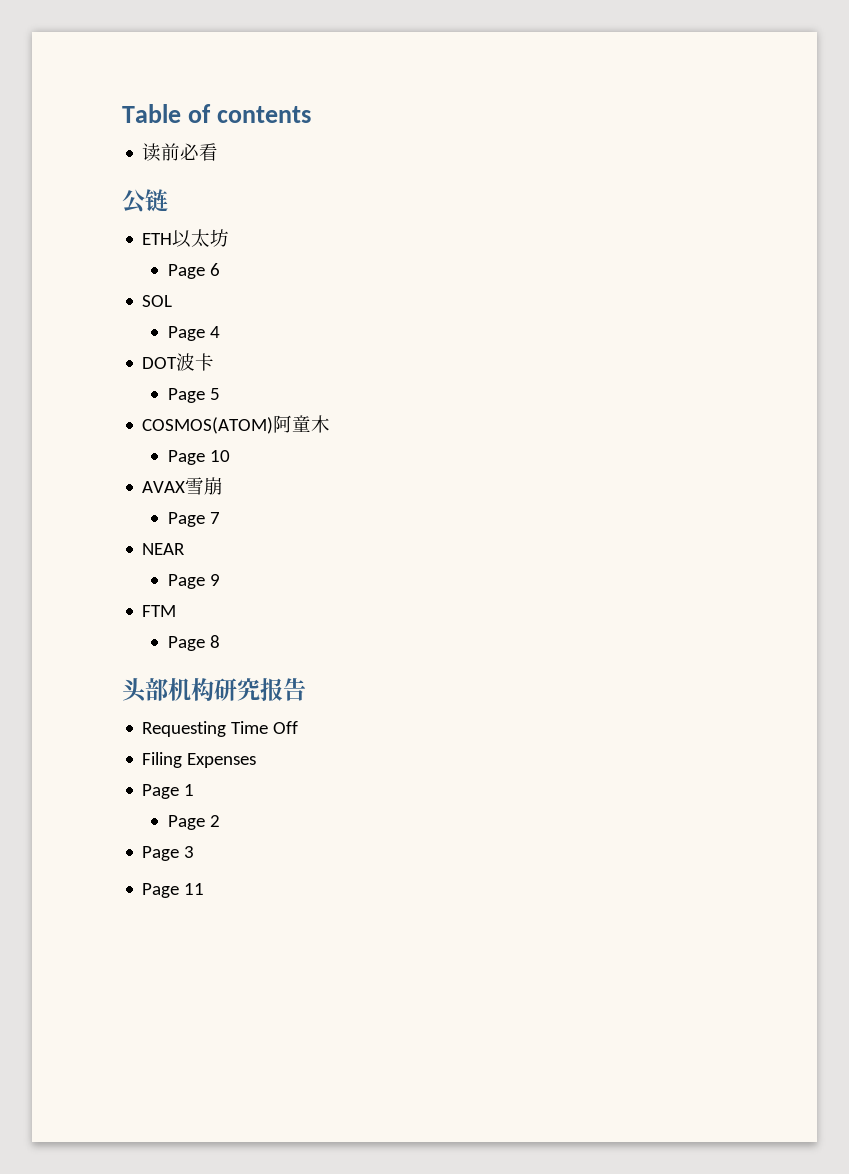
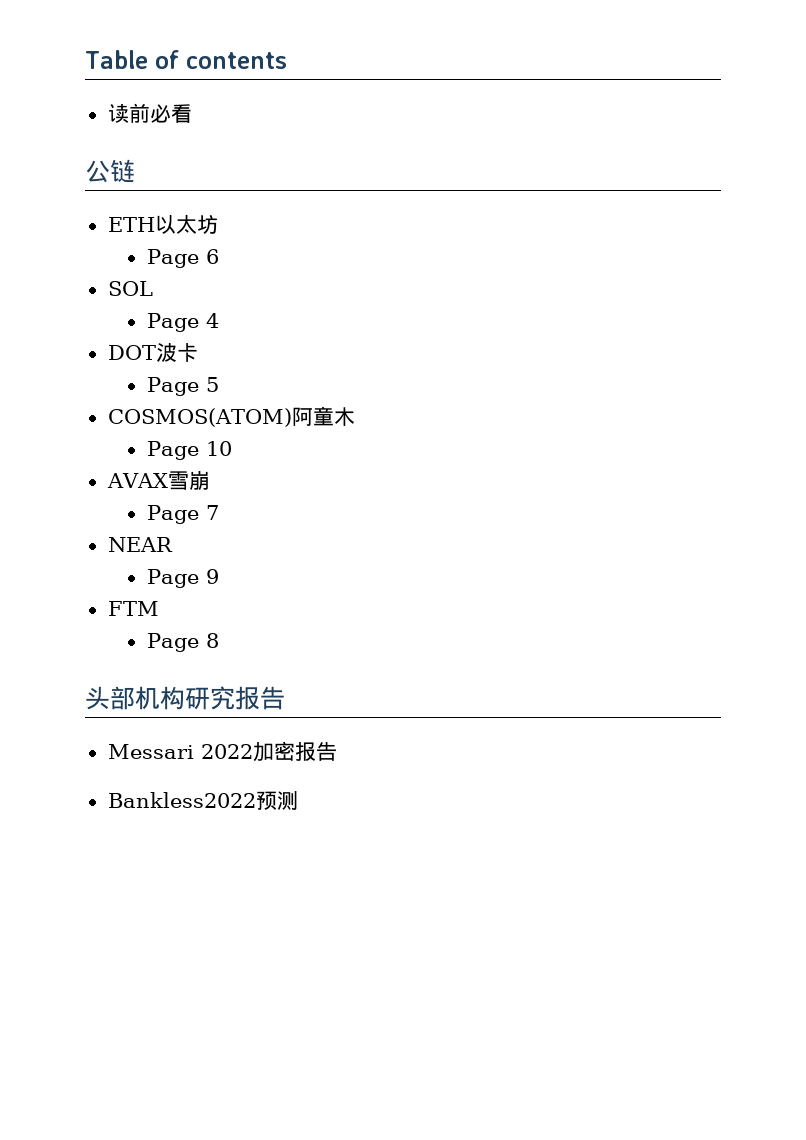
[142,721,299,737] [142,752,257,768] [142,784,195,799] [167,815,220,830] [142,846,195,861] [142,883,205,898] Requesting Time Off // Filing Expenses // Page 1 // Page 2 // Page 3 // Page 11 -> [107,741,337,762] [107,791,298,810] Messari 2022加密报告 // Bankless2022预测

